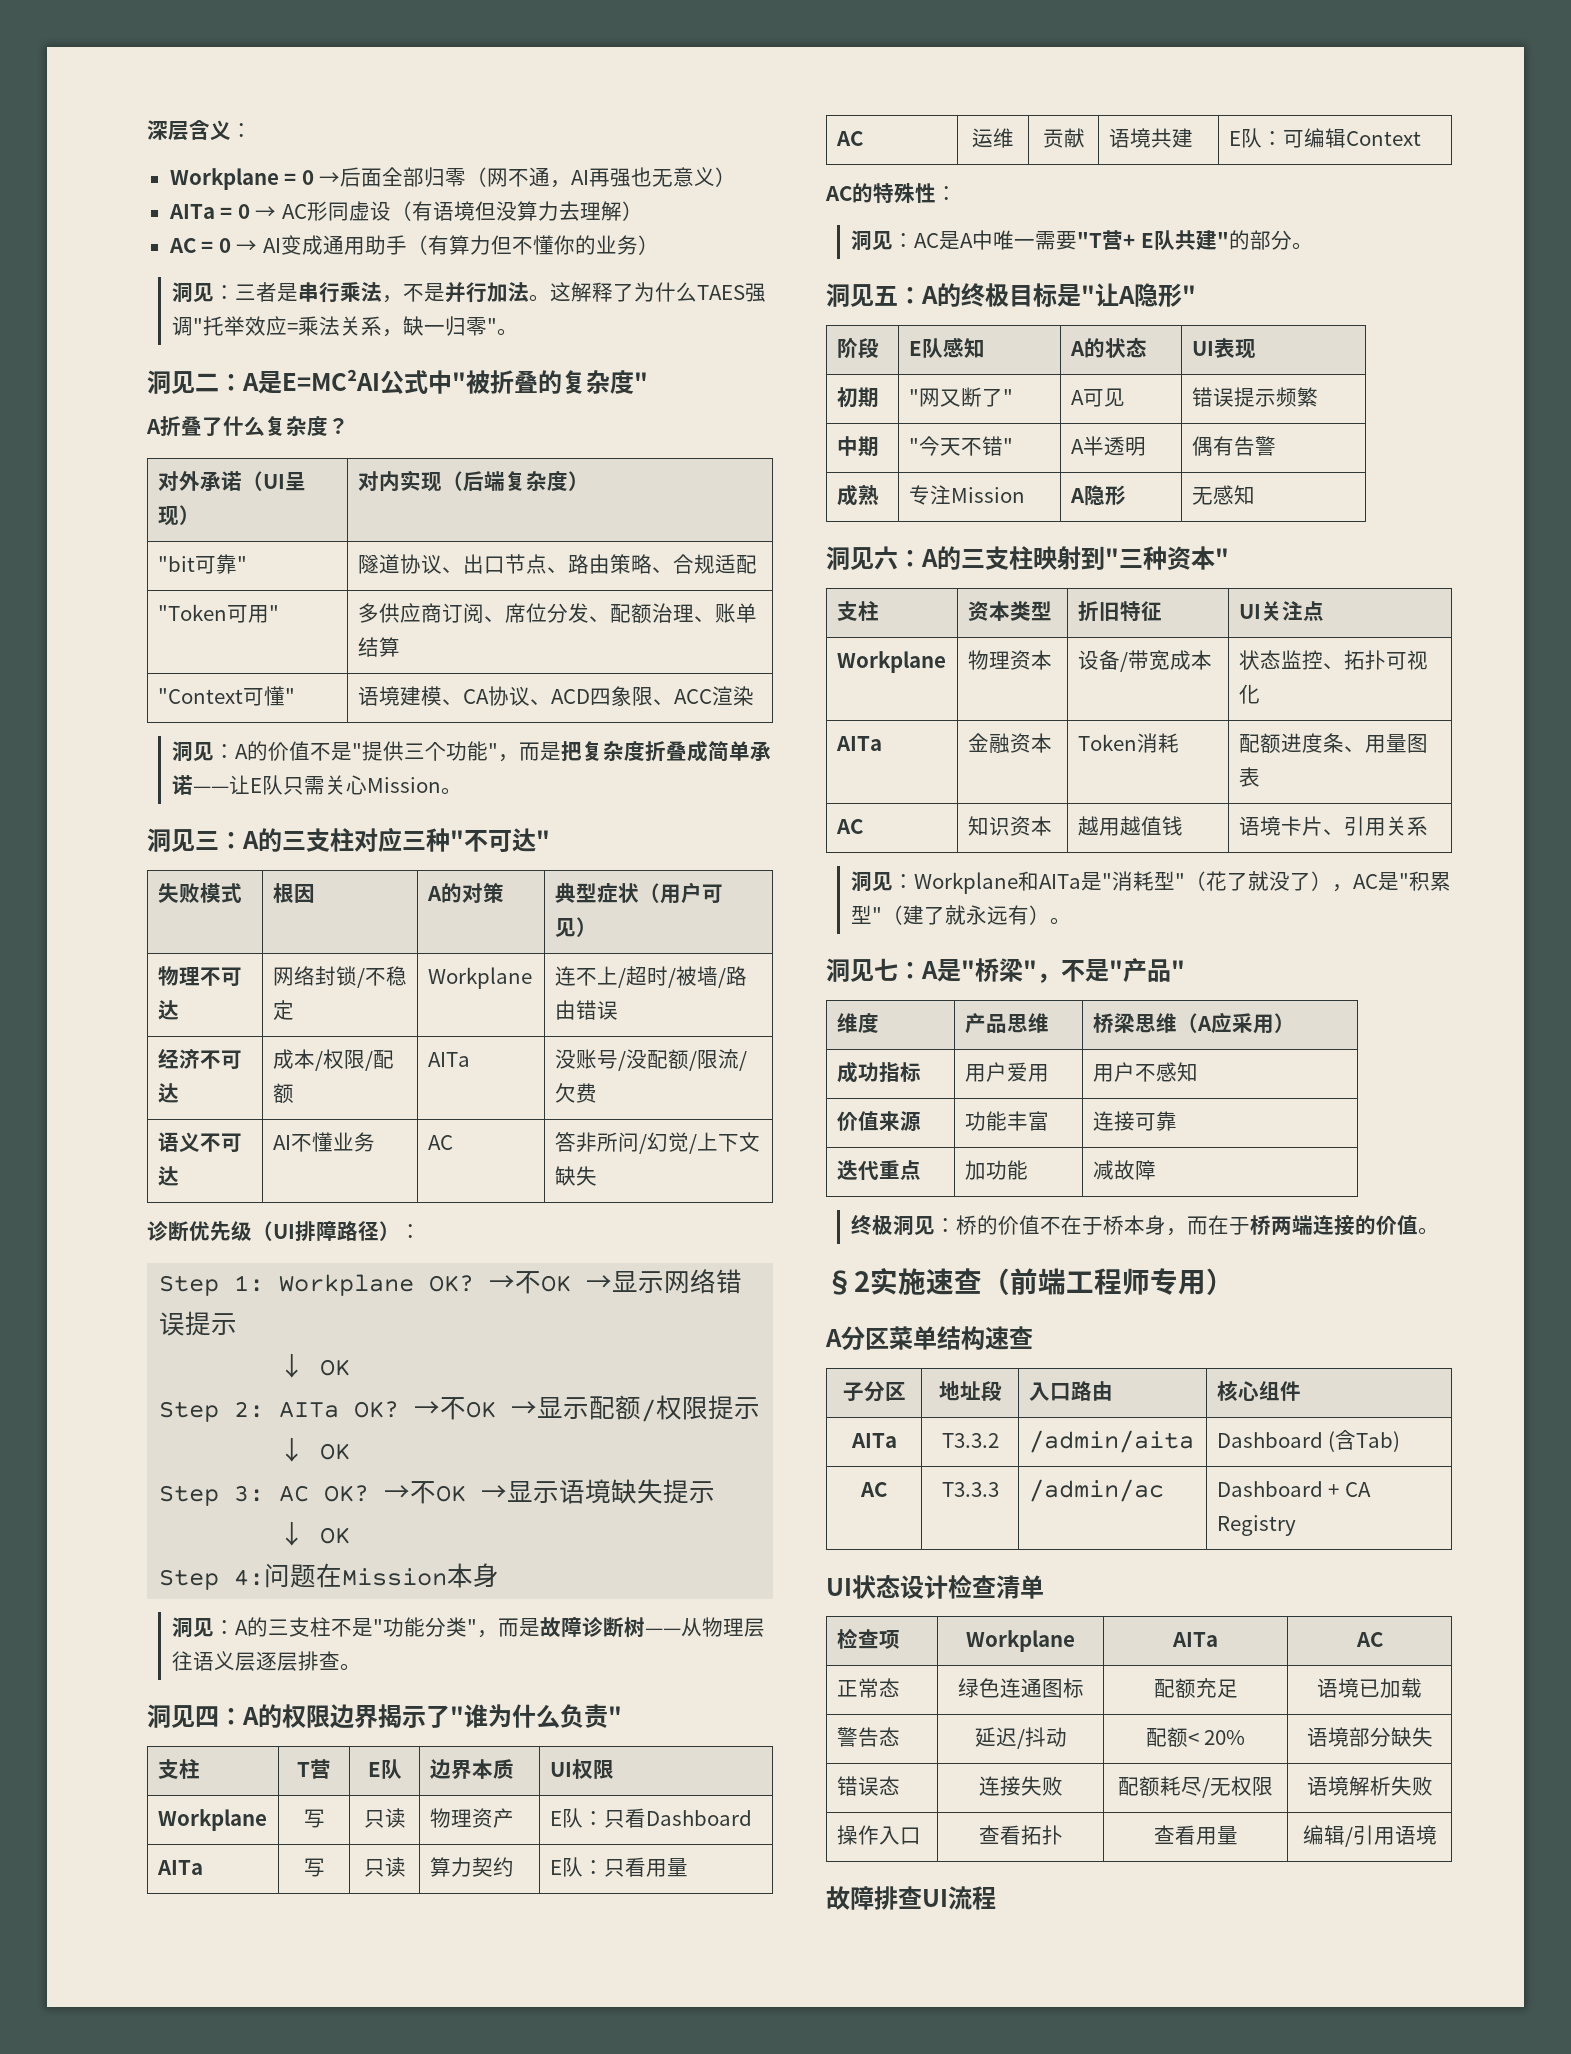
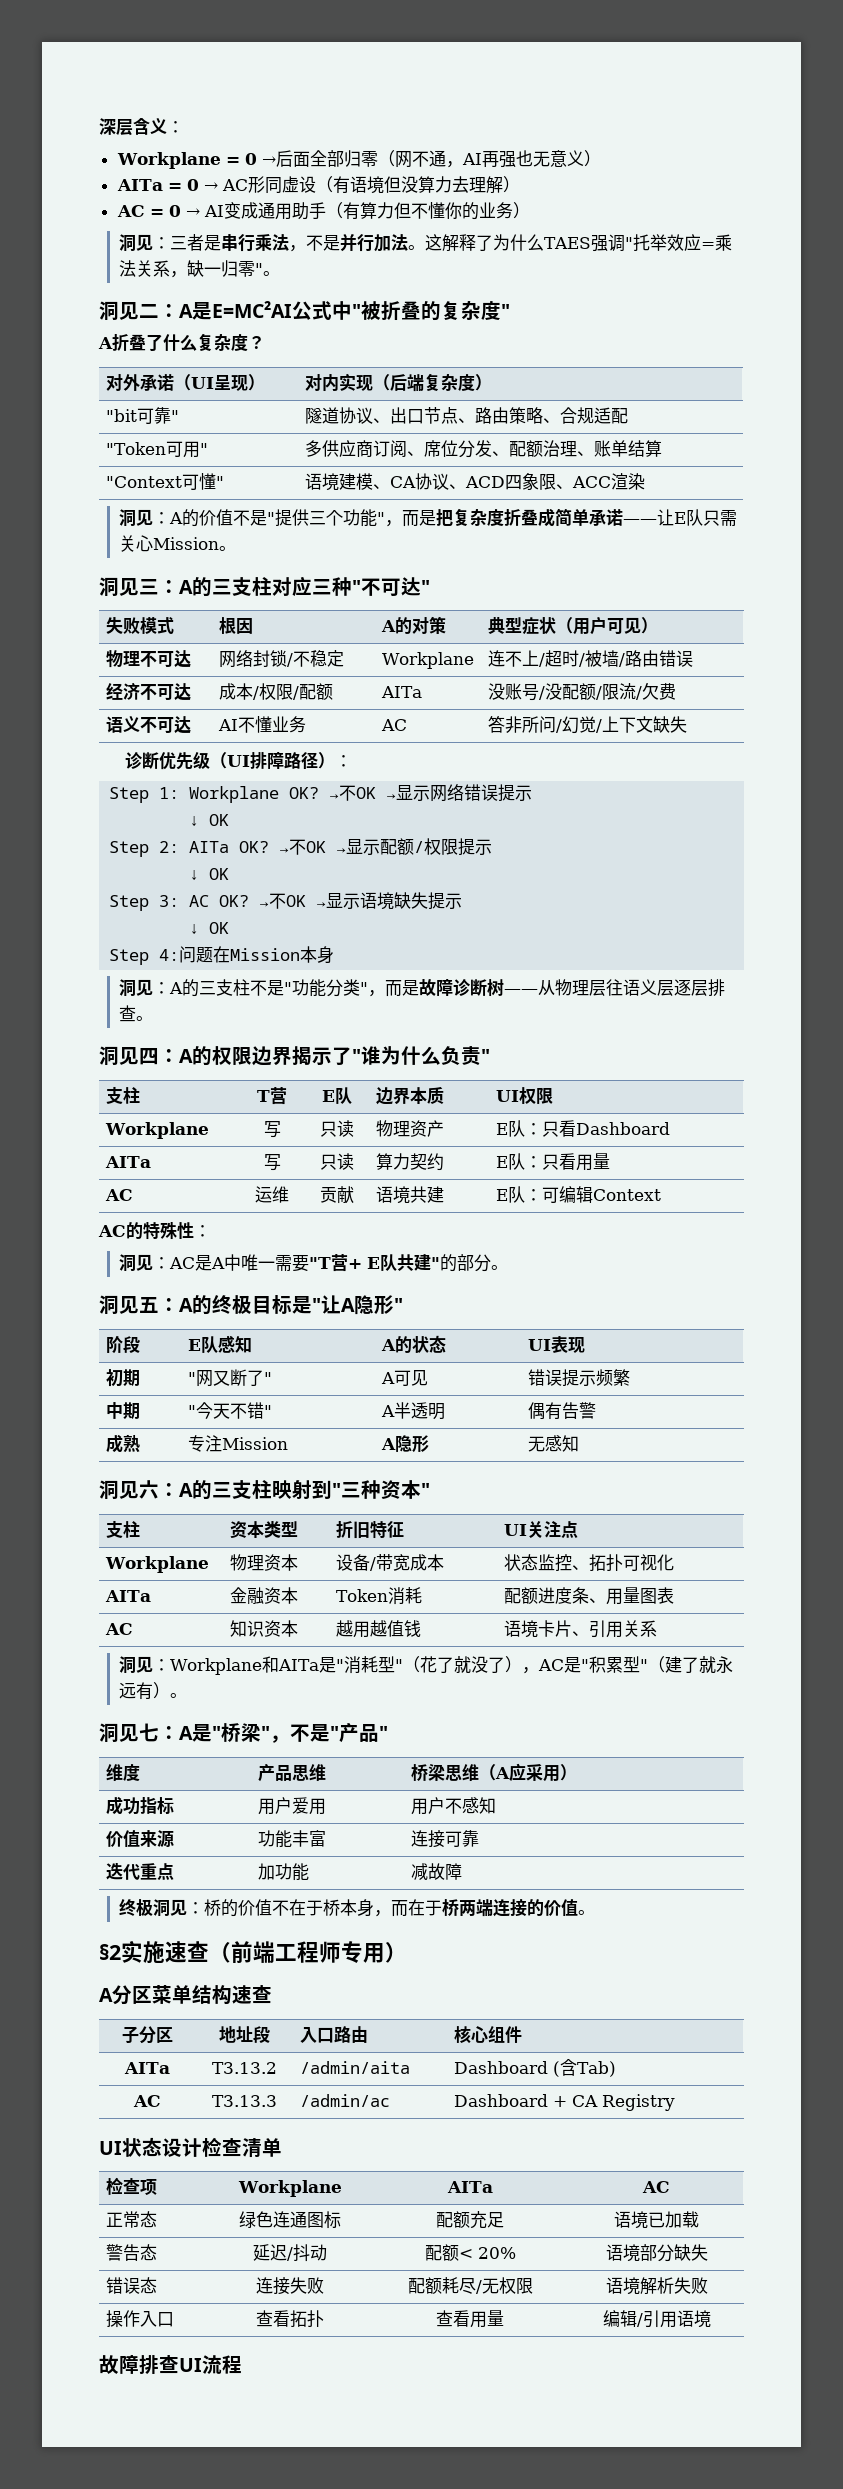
[941,1433,999,1448] T3.3.2 -> [212,2062,277,2074] T3.13.2
[941,1482,999,1497] T3.3.3 -> [212,2095,277,2107] T3.13.3

